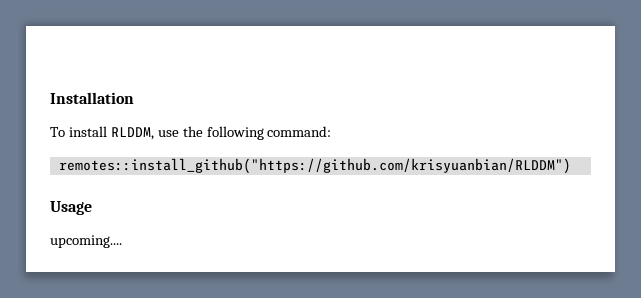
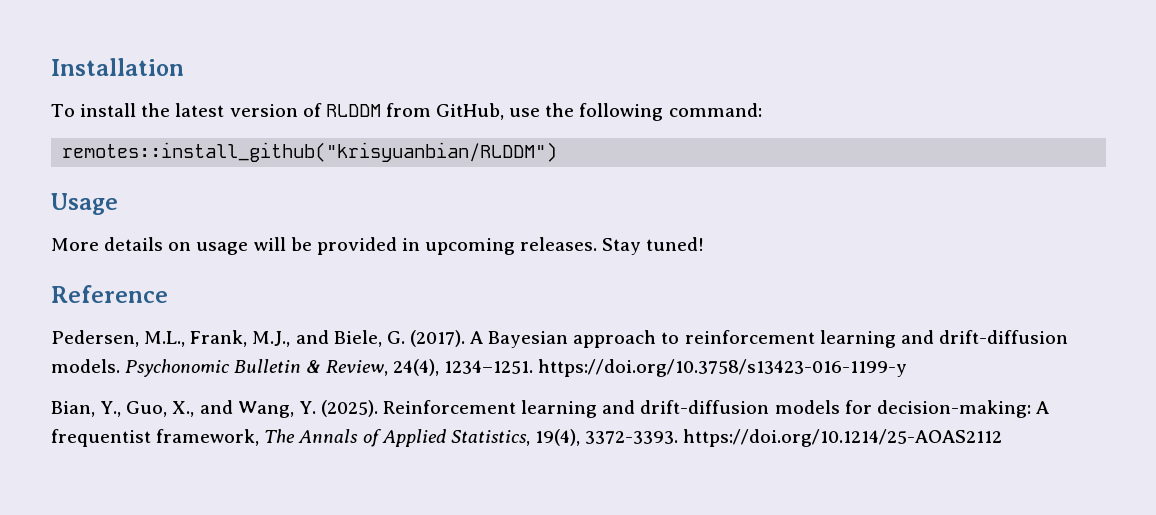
[110,127,154,140] RLDDM, -> [141,103,505,120] the latest version of RLDDM from GitHub,
[58,158,571,174] remotes::install_github("https://github.com/krisyuanbian/RLDDM") -> [62,142,558,162] remotes::install_github("krisyuanbian/RLDDM")
[50,235,122,248] upcoming.... -> [51,237,705,255] [51,285,168,303] [51,330,1068,348] [51,359,907,377] [51,400,1049,418] [51,429,1003,447] More details on usage will be provided in upcoming releases. Stay tuned! // Reference // Pedersen, M.L., Frank, M.J., and Biele, G. (2017). A Bayesian approach to reinforcement learning and drift-diffusion models. Psychonomic Bulletin & Review, 24(4), 1234–1251. https://doi.org/10.3758/s13423-016-1199-y // Bian, Y., Guo, X., and Wang, Y. (2025). Reinforcement learning and drift-diffusion models for decision-making: A frequentist framework, The Annals of Applied Statistics, 19(4), 3372-3393. https://doi.org/10.1214/25-AOAS2112

